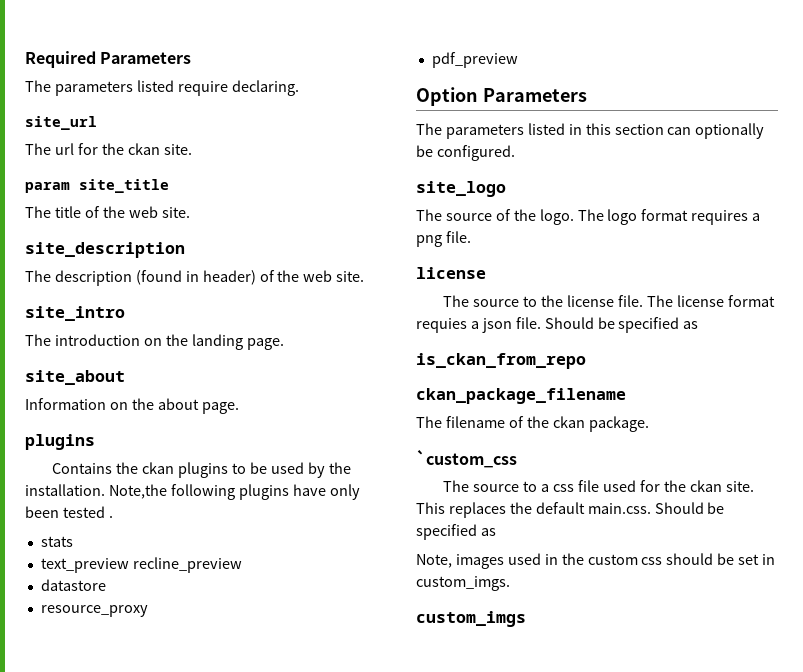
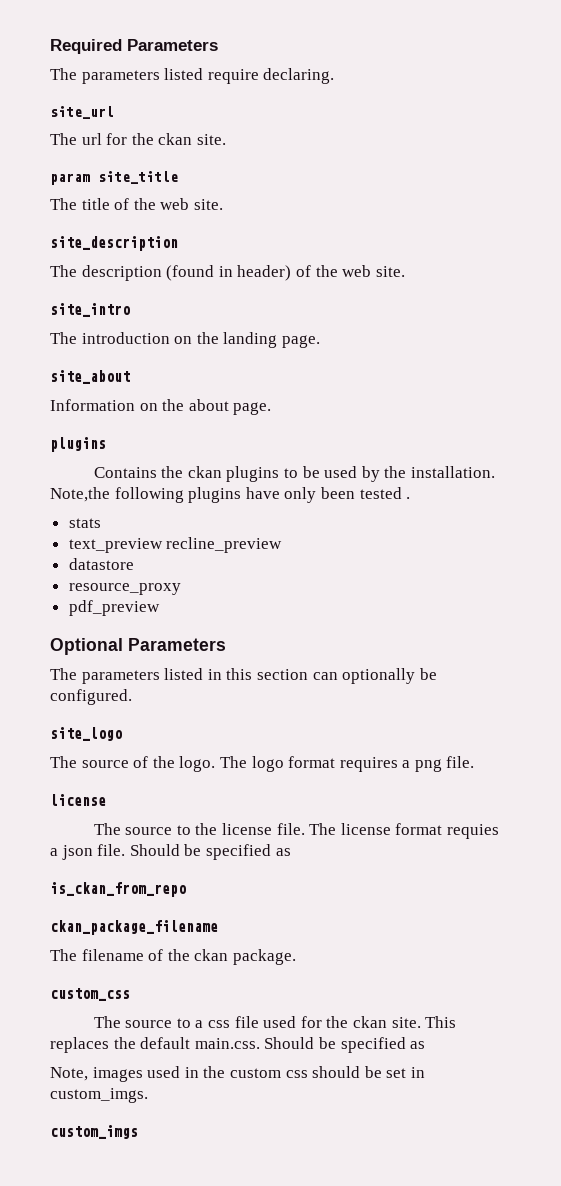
[416,87,478,106] Option -> [50,638,123,655] Optional
[416,450,517,468] `custom_css -> [50,988,130,1001] custom_css

